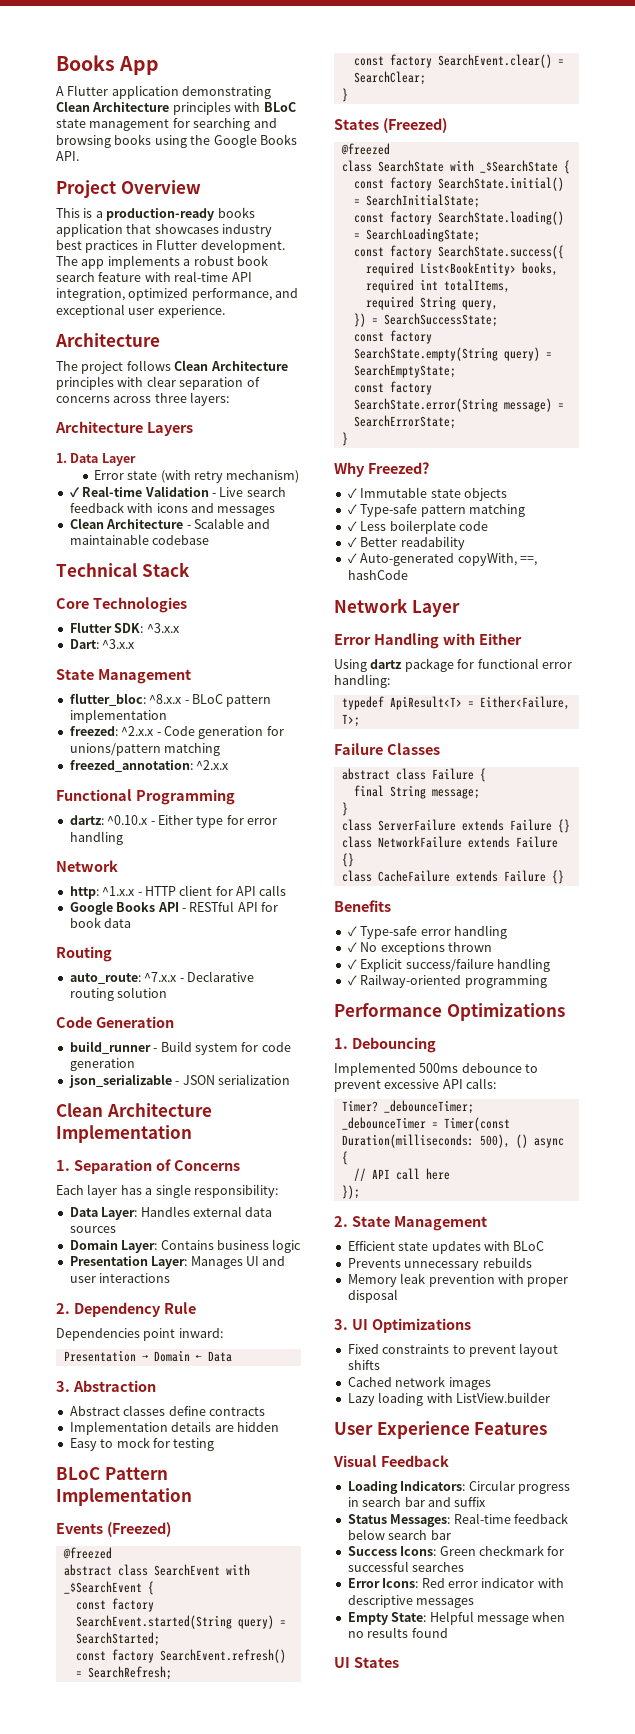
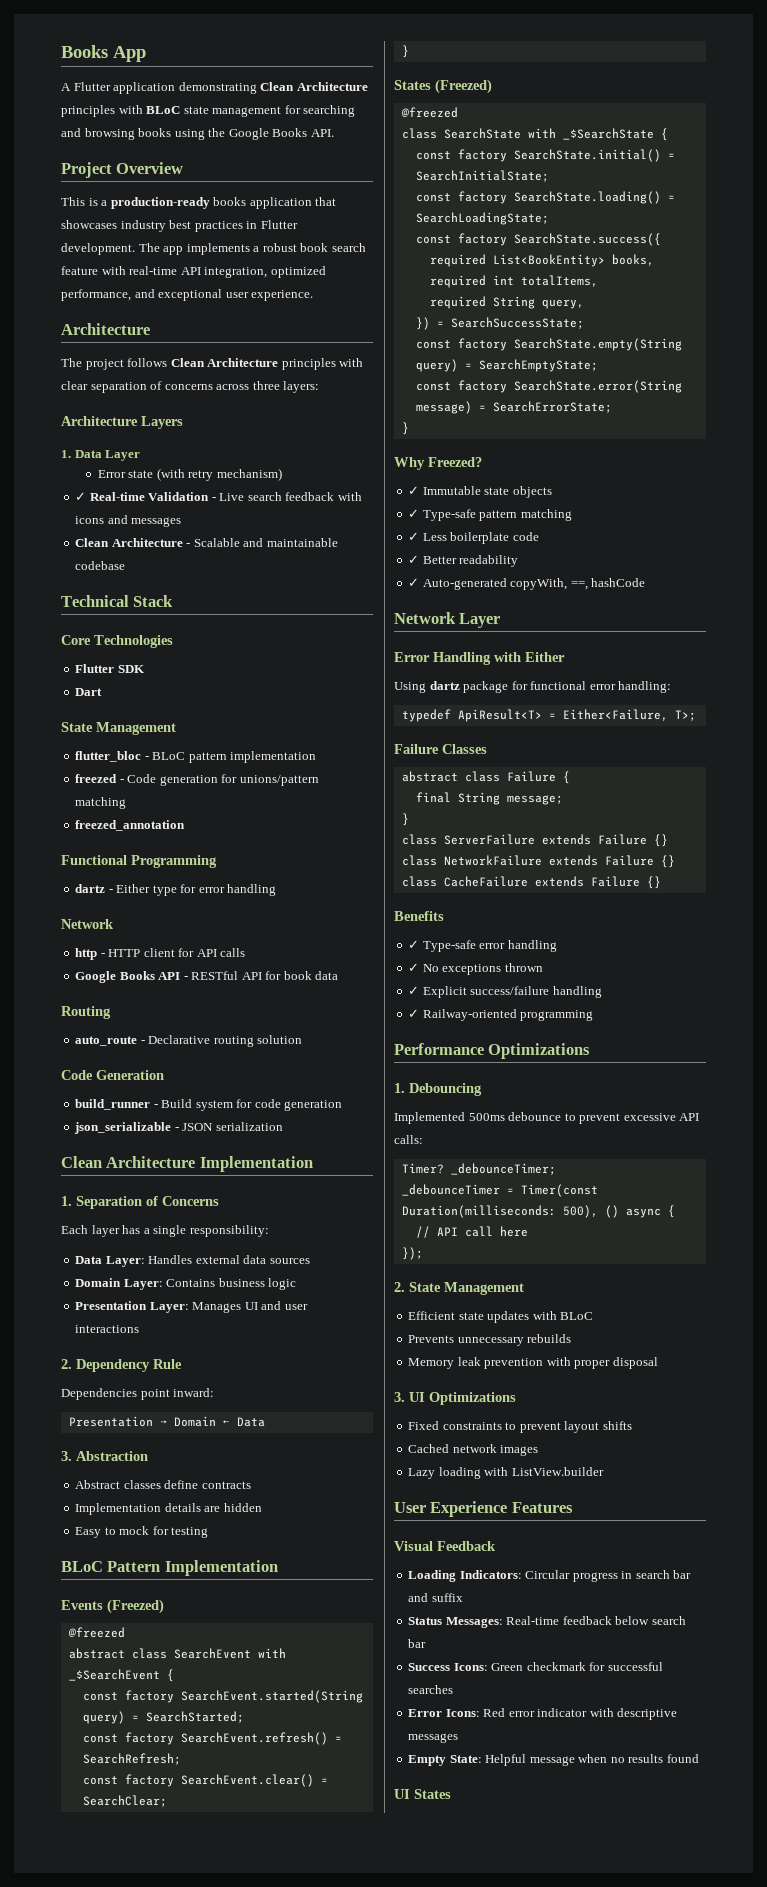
[114,623,180,633] [69,639,136,649] [56,669,191,684] [69,693,183,706] SDK: ^3.x.x // Dart: ^3.x.x // State Management // flutter_bloc: ^8.x.x -> [117,665,145,673] [75,688,103,696] [61,722,176,735] [75,751,142,762] SDK // Dart // State Management // flutter_bloc
[69,726,155,736] freezed: ^2.x.x -> [75,774,118,783] freezed
[69,760,230,772] freezed_annotation: ^2.x.x -> [75,820,186,831] freezed_annotation
[69,815,149,825] dartz: ^0.10.x -> [75,884,106,893] dartz
[69,886,136,899] http: ^1.x.x -> [75,948,98,960] http
[69,972,178,984] auto_route: ^7.x.x -> [75,1036,138,1046] auto_route

